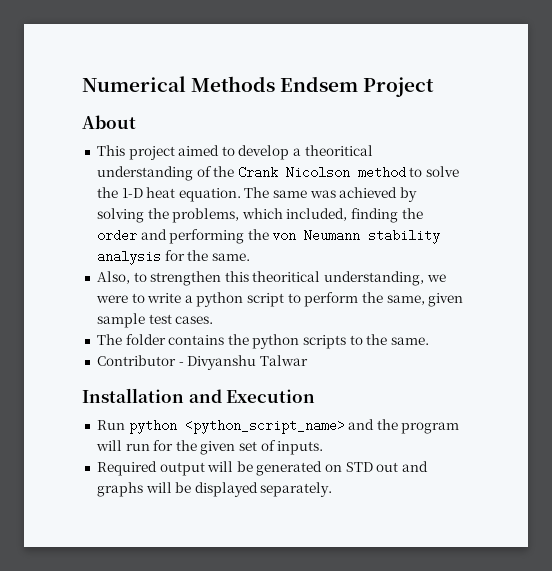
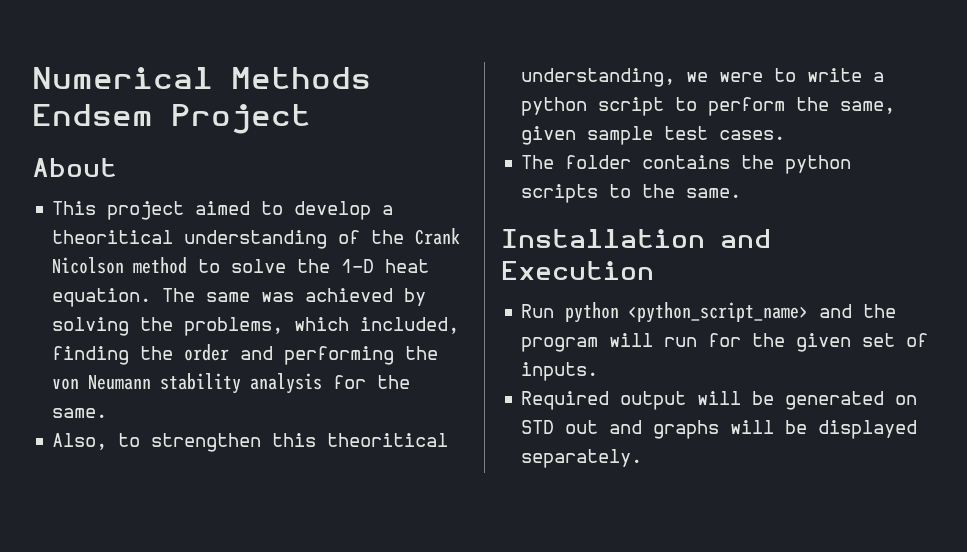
[96,355,308,370] // Contributor - Divyanshu Talwar -> (742, 193) none

